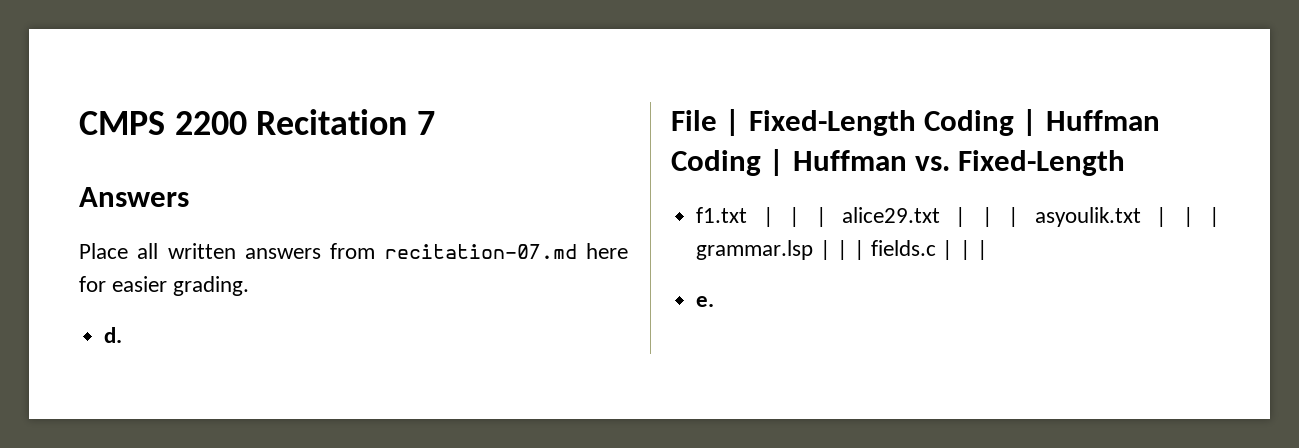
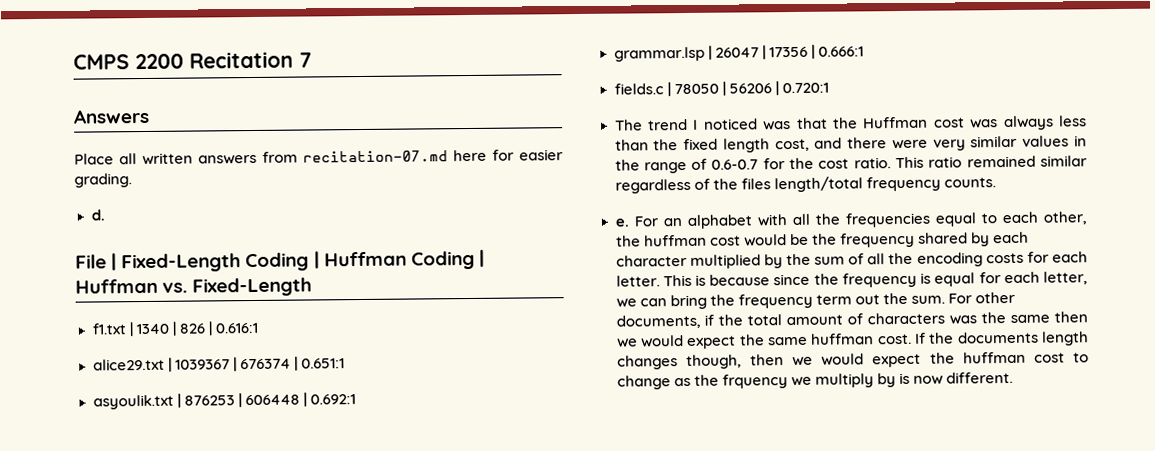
[789,207,1220,227] [696,240,988,260] [696,296,715,307] | | alice29.txt | | | asyoulik.txt | | | grammar.lsp | | | fields.c | | | // e. -> [135,321,258,336] [92,356,345,372] [92,392,356,410] [613,44,864,62] [613,81,829,97] [614,115,1087,131] [614,135,1087,153] [614,155,1087,174] [614,176,996,194] [614,211,1088,229] [615,231,1029,248] [615,251,1088,269] [615,271,1088,288] [615,291,1015,310] [615,311,1088,329] [616,331,1089,349] [616,351,1089,370] [616,371,1013,390] 1340 | 826 | 0.616:1 // alice29.txt | 1039367 | 676374 | 0.651:1 // asyoulik.txt | 876253 | 606448 | 0.692:1 // grammar.lsp | 26047 | 17356 | 0.666:1 // fields.c | 78050 | 56206 | 0.720:1 // The trend I noticed was that the Huffman cost was always less than the fixed length cost, and there were very similar values in the range of 0.6-0.7 for the cost ratio. This ratio remained similar regardless of the files length/total frequency counts. // e. For an alphabet with all the frequencies equal to each other, the huffman cost would be the frequency shared by each character multiplied by the sum of all the encoding costs for each letter. This is because since the frequency is equal for each letter, we can bring the frequency term out the sum. For other documents, if the total amount of characters was the same then we would expect the same huffman cost. If the documents length changes though, then we would expect the huffman cost to change as the frquency we multiply by is now different.

